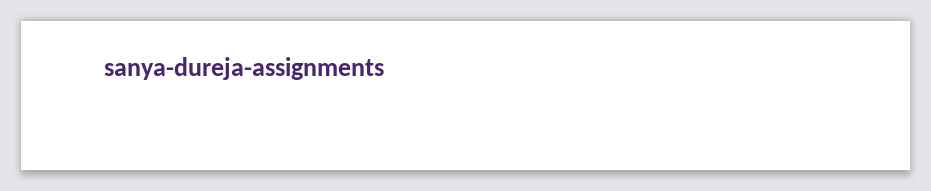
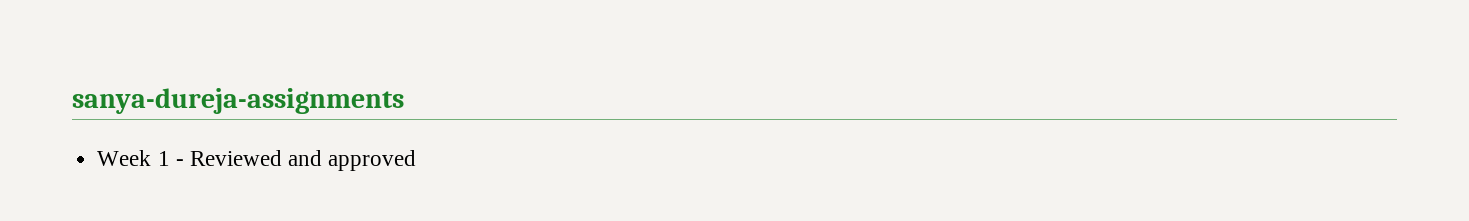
(384, 68) none -> [97,150,417,171] // Week 1 - Reviewed and approved

